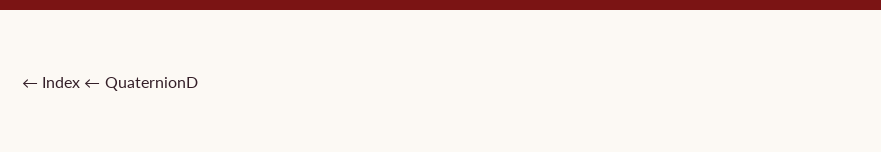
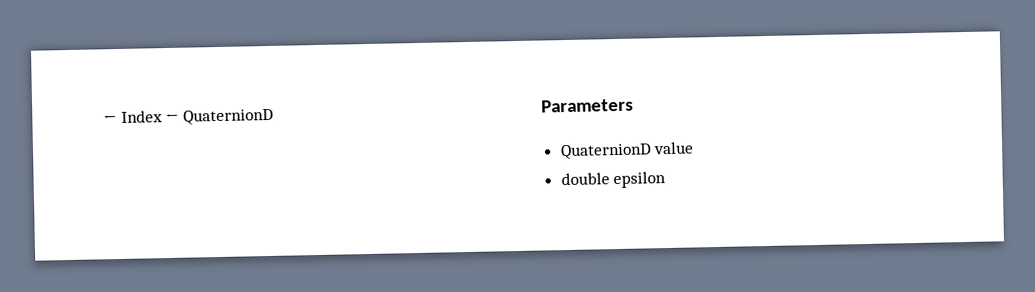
(198, 84) none -> [541,98,634,113] [559,141,695,160] [560,171,667,189] // Parameters // QuaternionD value // double epsilon

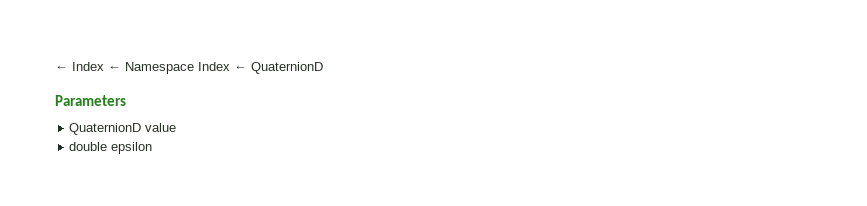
(180, 118) none -> [125,62,247,74] Namespace Index ←

